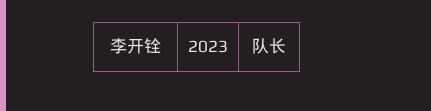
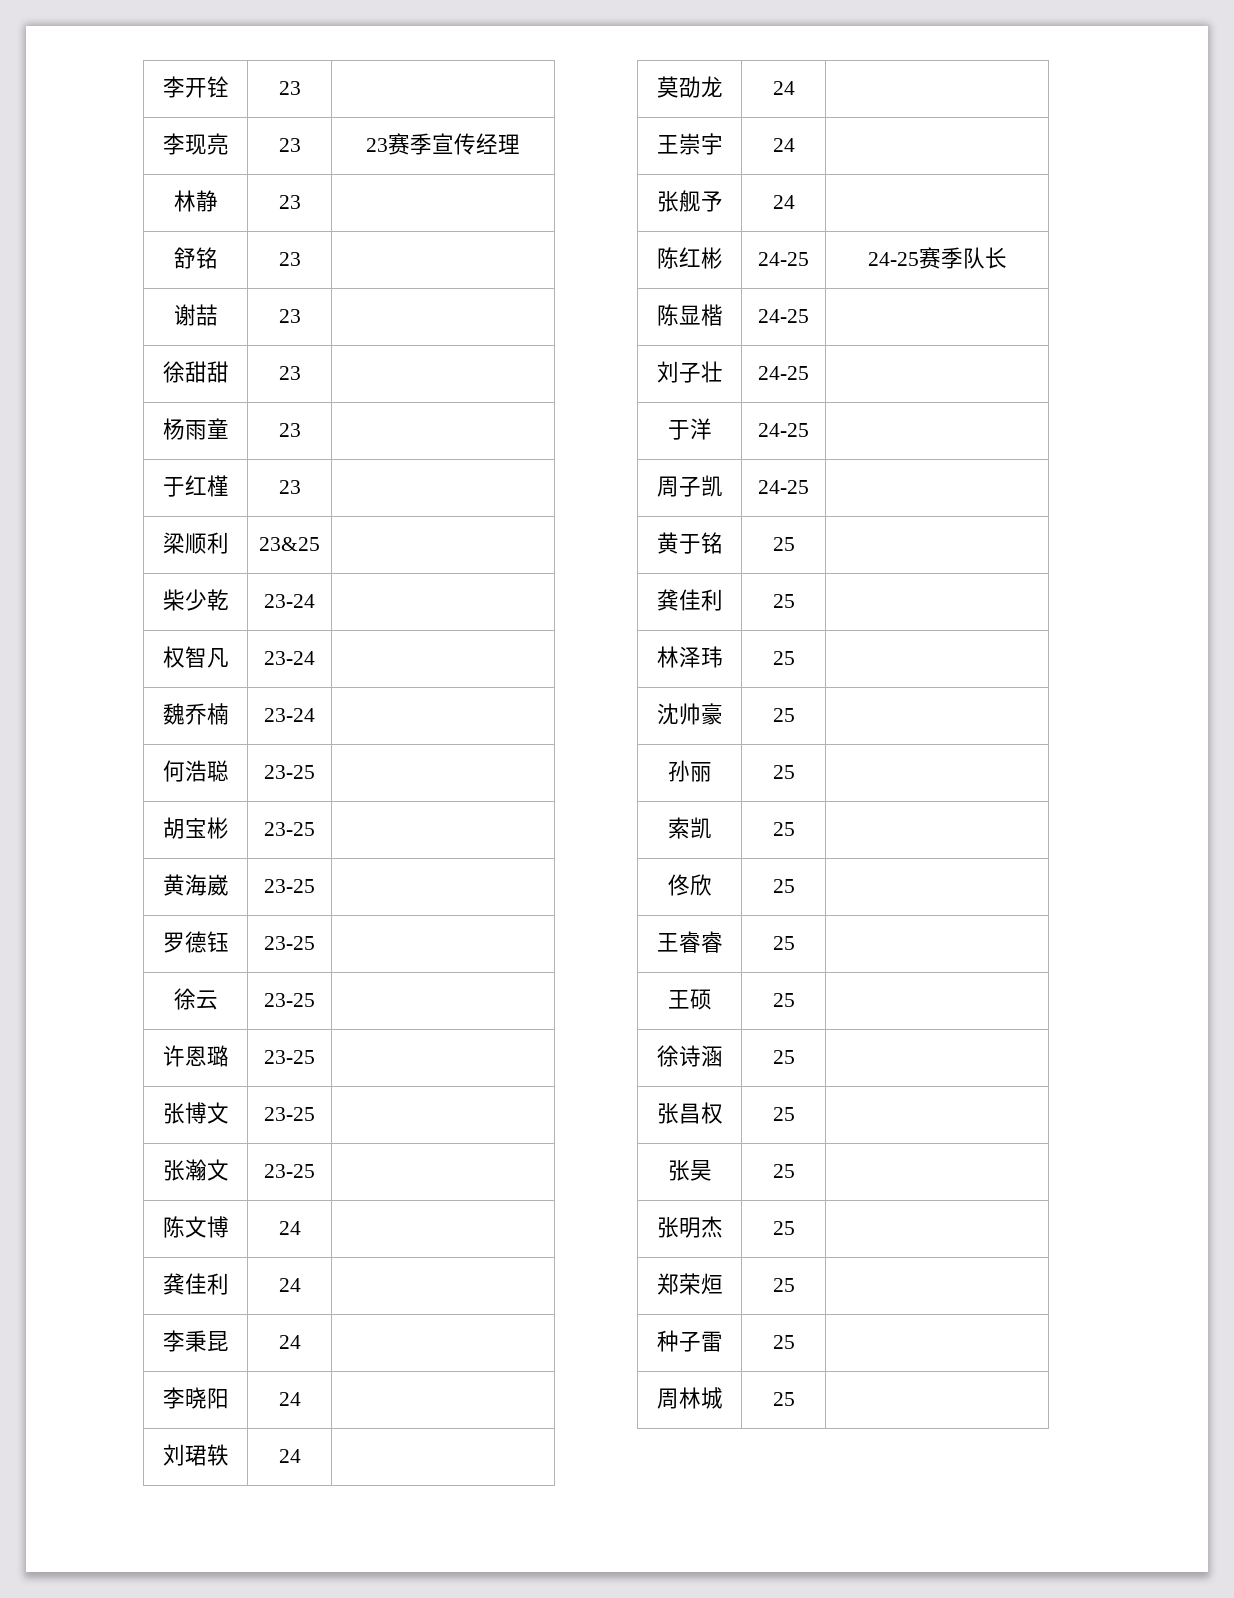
[188,40,228,53] [252,38,286,54] 2023 | 队长 -> [278,81,301,95] [162,133,229,155] [278,138,301,152] [366,133,520,155] [173,190,218,212] [278,195,301,209] [173,247,218,269] [278,252,301,266] [173,304,218,326] [278,309,301,323] [162,361,229,383] [278,366,301,380] [162,418,229,440] [278,423,301,437] [162,475,229,497] [278,480,301,494] [162,532,229,554] [259,537,320,551] [162,589,229,611] [264,594,315,608] [162,646,229,668] [264,651,315,665] [162,703,229,725] [264,708,315,722] [162,760,229,782] [264,765,315,779] [162,817,229,839] [264,822,315,836] [162,874,229,896] [264,879,315,893] [162,931,229,953] [264,936,315,950] [173,988,218,1010] [264,993,315,1007] [162,1045,229,1067] [264,1050,315,1064] [162,1102,229,1124] [264,1107,315,1121] [162,1159,229,1181] [264,1164,315,1178] [162,1216,229,1238] [278,1221,301,1235] [162,1273,229,1295] [278,1278,301,1292] [162,1330,229,1352] [278,1335,301,1349] [162,1387,229,1409] [278,1392,301,1406] [162,1444,229,1466] [278,1449,301,1463] [656,76,723,98] [772,81,795,95] [656,133,723,155] [772,138,795,152] [656,190,723,212] [772,195,795,209] [656,247,723,269] [758,252,809,266] [867,247,1007,269] [656,304,723,326] [758,309,809,323] [656,361,723,383] [758,366,809,380] [667,418,712,440] [758,423,809,437] [656,475,723,497] [758,480,809,494] [656,532,723,554] [772,537,795,551] [656,589,723,611] [772,594,795,608] [656,646,723,668] [772,651,795,665] [656,703,723,725] [772,708,795,722] [667,760,712,782] [772,765,795,779] [667,817,712,839] [772,822,795,836] [667,874,712,896] [772,879,795,893] [656,931,723,953] [772,936,795,950] [667,989,712,1010] [772,993,795,1007] [656,1045,723,1067] [772,1050,795,1064] [656,1102,723,1124] [772,1107,795,1121] [667,1160,712,1181] [772,1164,795,1178] [656,1216,723,1238] [772,1221,795,1235] [656,1273,723,1295] [772,1278,795,1292] [656,1330,723,1352] [772,1335,795,1349] [656,1387,723,1409] [772,1392,795,1406] 23 | // 李现亮 | 23 | 23赛季宣传经理 // 林静 | 23 | // 舒铭 | 23 | // 谢喆 | 23 | // 徐甜甜 | 23 | // 杨雨童 | 23 | // 于红槿 | 23 | // 梁顺利 | 23&25 | // 柴少乾 | 23-24 | // 权智凡 | 23-24 | // 魏乔楠 | 23-24 | // 何浩聪 | 23-25 | // 胡宝彬 | 23-25 | // 黄海崴 | 23-25 | // 罗德钰 | 23-25 | // 徐云 | 23-25 | // 许恩璐 | 23-25 | // 张博文 | 23-25 | // 张瀚文 | 23-25 | // 陈文博 | 24 | // 龚佳利 | 24 | // 李秉昆 | 24 | // 李晓阳 | 24 | // 刘珺轶 | 24 | // 莫劭龙 | 24 | // 王崇宇 | 24 | // 张舰予 | 24 | // 陈红彬 | 24-25 | 24-25赛季队长 // 陈显楷 | 24-25 | // 刘子壮 | 24-25 | // 于洋 | 24-25 | // 周子凯 | 24-25 | // 黄于铭 | 25 | // 龚佳利 | 25 | // 林泽玮 | 25 | // 沈帅豪 | 25 | // 孙丽 | 25 | // 索凯 | 25 | // 佟欣 | 25 | // 王睿睿 | 25 | // 王硕 | 25 | // 徐诗涵 | 25 | // 张昌权 | 25 | // 张昊 | 25 | // 张明杰 | 25 | // 郑荣烜 | 25 | // 种子雷 | 25 | // 周林城 | 25 |

